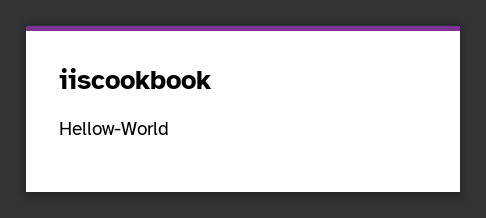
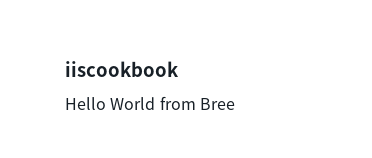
[59,122,169,135] Hellow-World -> [65,96,235,110] Hello World from Bree

